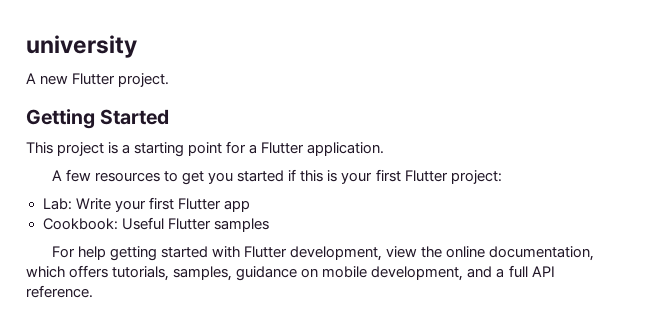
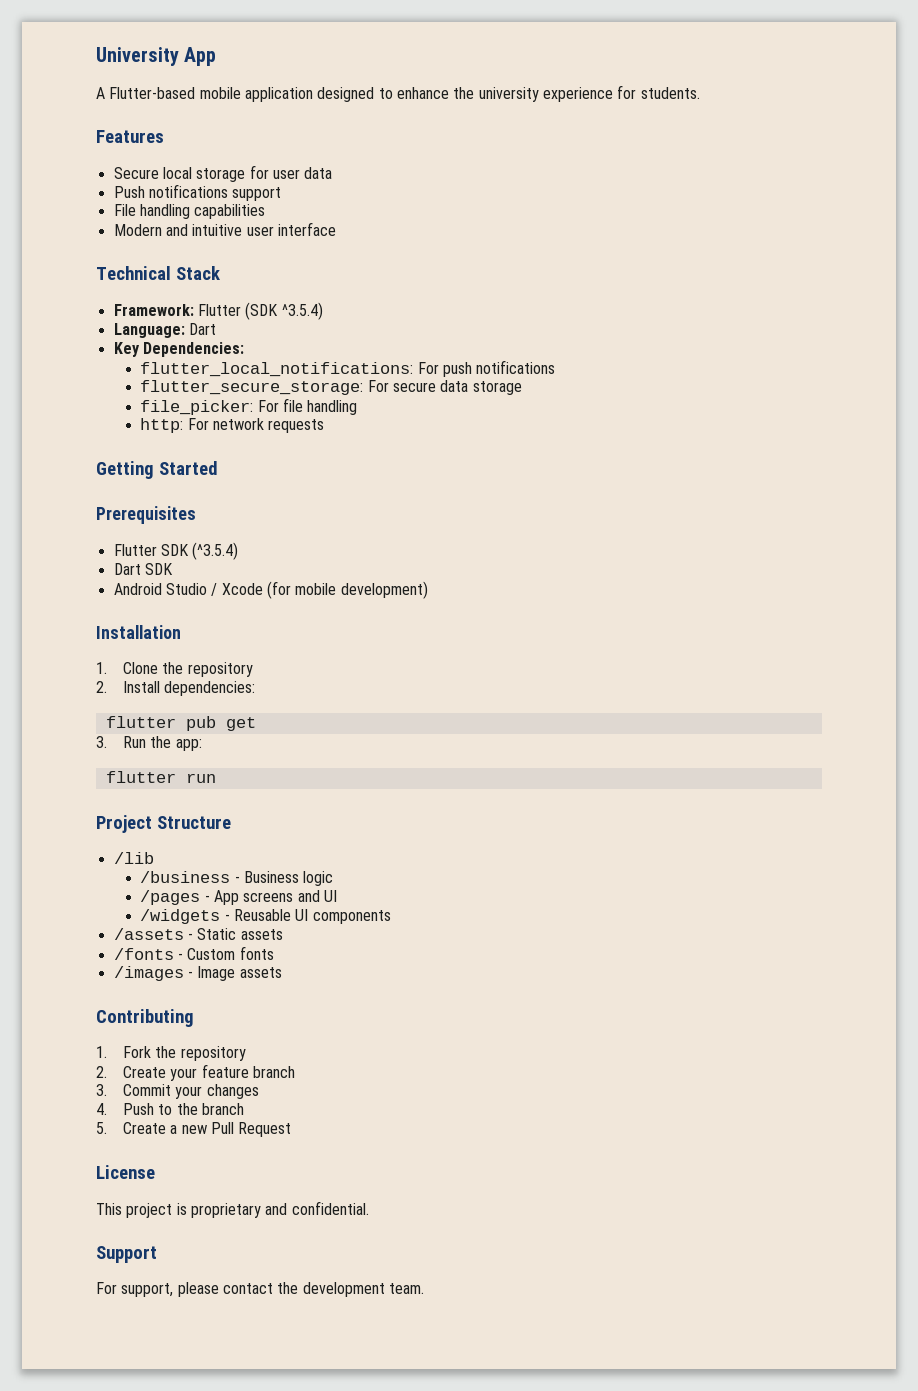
[26,35,137,58] [26,73,170,87] [26,109,170,129] [26,141,385,157] [51,169,502,185] [42,197,250,212] [42,217,269,232] [51,246,595,261] [26,265,555,281] [26,285,93,298] university // A new Flutter project. // Getting Started // This project is a starting point for a Flutter application. // A few resources to get you started if this is your first Flutter project: // Lab: Write your first Flutter app // Cookbook: Useful Flutter samples // For help getting started with Flutter development, view the online documentation, which offers tutorials, samples, guidance on mobile development, and a full API reference. -> [96,47,217,66] [96,85,700,102] [96,130,164,143] [113,165,333,182] [113,184,282,201] [113,204,266,219] [113,222,336,236] [96,266,220,280] [113,302,323,320] [113,323,216,338] [113,342,244,357] [140,360,556,377] [140,380,522,395] [140,398,358,415] [140,418,325,433] [96,461,218,479] [96,506,196,524] [113,542,239,560] [113,563,173,575] [113,581,428,599] [96,625,181,639] [96,662,253,677] [96,681,256,696] [105,716,256,731] [96,736,202,751] [105,771,216,783] [96,815,231,833] [113,852,154,864] [140,871,334,886] [140,890,338,905] [140,909,391,924] [113,928,283,940] [113,946,274,960] [113,966,282,981] [96,1009,194,1027] [96,1046,246,1061] [96,1064,295,1081] [96,1084,259,1099] [96,1103,244,1115] [96,1122,292,1137] [96,1165,155,1179] [96,1201,369,1218] [96,1246,157,1263] [96,1282,424,1297] University App // A Flutter-based mobile application designed to enhance the university experience for students. // Features // Secure local storage for user data // Push notifications support // File handling capabilities // Modern and intuitive user interface // Technical Stack // Framework: Flutter (SDK ^3.5.4) // Language: Dart // Key Dependencies: // flutter_local_notifications: For push notifications // flutter_secure_storage: For secure data storage // file_picker: For file handling // http: For network requests // Getting Started // Prerequisites // Flutter SDK (^3.5.4) // Dart SDK // Android Studio / Xcode (for mobile development) // Installation // 1. Clone the repository // 2. Install dependencies: // flutter pub get // 3. Run the app: // flutter run // Project Structure // /lib // /business - Business logic // /pages - App screens and UI // /widgets - Reusable UI components // /assets - Static assets // /fonts - Custom fonts // /images - Image assets // Contributing // 1. Fork the repository // 2. Create your feature branch // 3. Commit your changes // 4. Push to the branch // 5. Create a new Pull Request // License // This project is proprietary and confidential. // Support // For support, please contact the development team.

